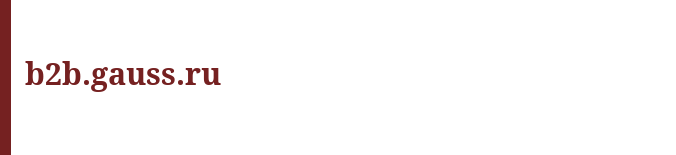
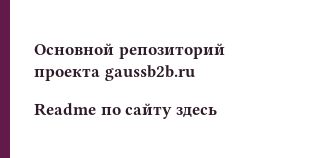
[25,61,221,92] b2b.gauss.ru -> [34,43,225,59] [34,65,195,81] [34,103,217,119] Основной репозиторий проекта gaussb2b.ru // Readme по сайту здесь

